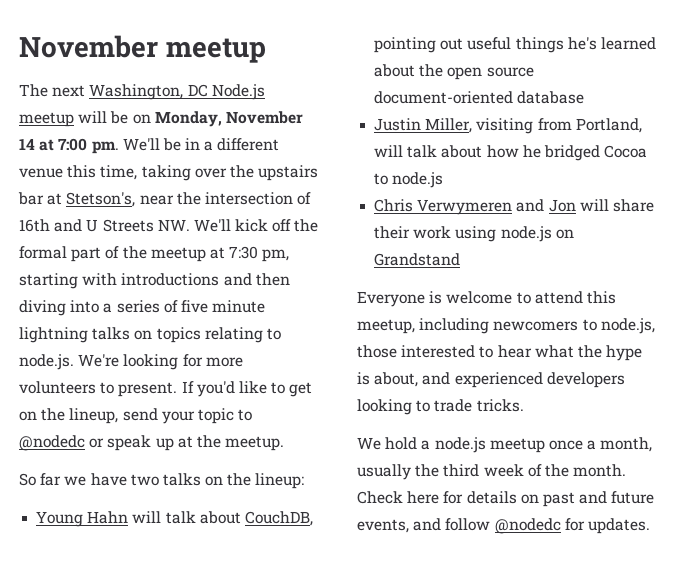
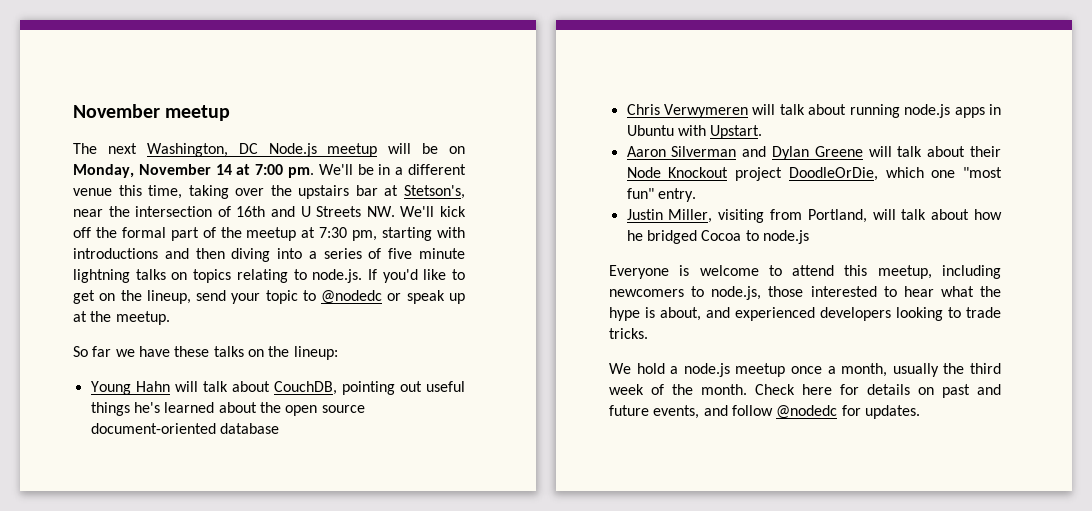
[78,354,243,370] [19,381,178,397] We're looking for more volunteers to present. -> (363, 276) none
[130,474,159,486] two -> [174,346,210,357] these
(585, 97) none -> [626,104,1001,118] [626,125,763,139] [626,146,1001,160] [626,167,1002,181] [626,188,696,202] // Chris Verwymeren will talk about running node.js apps in Ubuntu with Upstart. // Aaron Silverman and Dylan Greene will talk about their Node Knockout project DoodleOrDie, which one "most fun" entry.
[374,199,654,215] [374,226,574,242] [374,253,461,266] // Chris Verwymeren and Jon will share their work using node.js on Grandstand -> (809, 237) none

